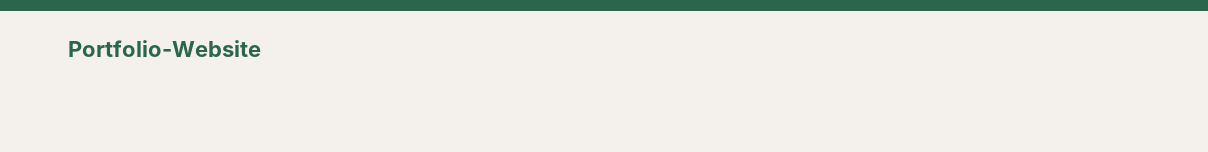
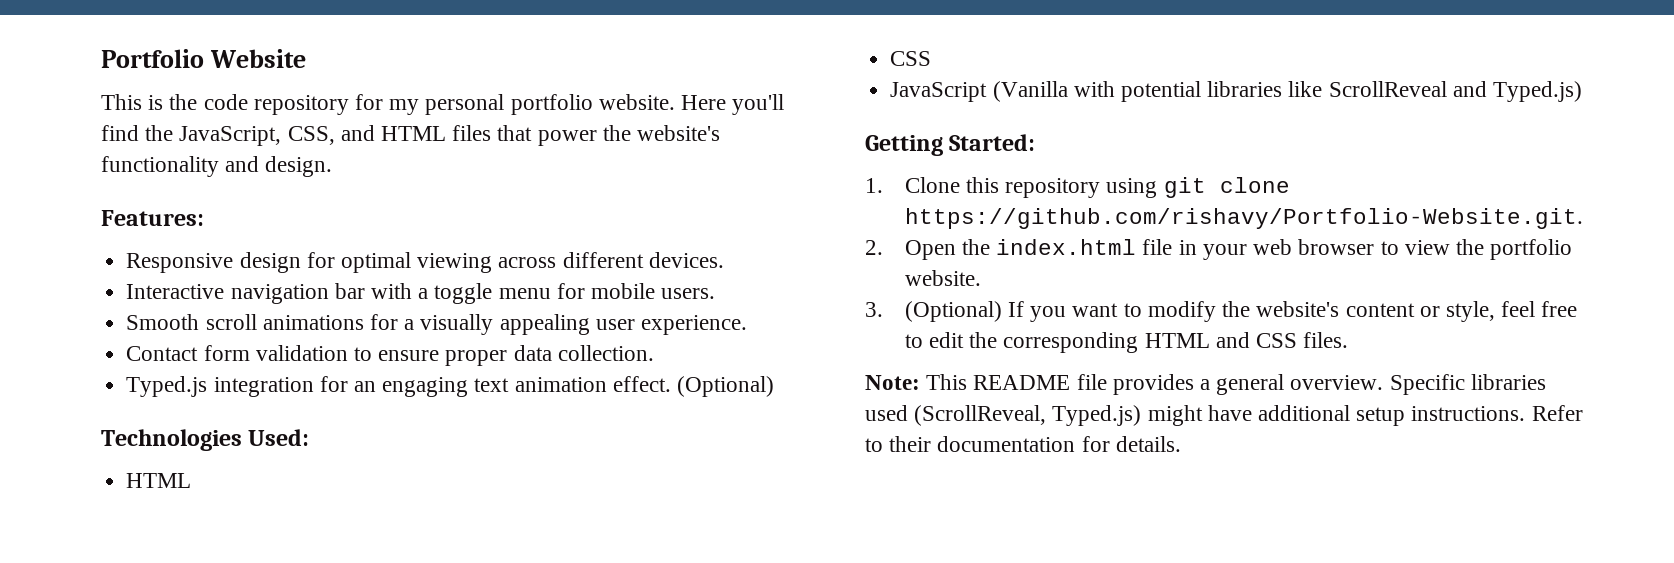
[68,40,261,57] Portfolio-Website -> [101,49,306,68] [101,94,785,115] [101,125,721,146] [101,156,333,177] [101,210,204,226] [126,252,724,273] [126,283,716,304] [126,314,747,335] [126,345,654,366] [126,376,774,397] [101,429,310,451] [126,473,192,488] [890,51,932,66] [890,81,1582,102] [865,134,1036,156] [865,177,1290,198] [904,208,1583,229] [865,239,1573,260] [904,270,981,286] [865,301,1578,322] [904,332,1349,353] [865,374,1546,395] [865,405,1583,426] [865,436,1181,452] Portfolio Website // This is the code repository for my personal portfolio website. Here you'll find the JavaScript, CSS, and HTML files that power the website's functionality and design. // Features: // Responsive design for optimal viewing across different devices. // Interactive navigation bar with a toggle menu for mobile users. // Smooth scroll animations for a visually appealing user experience. // Contact form validation to ensure proper data collection. // Typed.js integration for an engaging text animation effect. (Optional) // Technologies Used: // HTML // CSS // JavaScript (Vanilla with potential libraries like ScrollReveal and Typed.js) // Getting Started: // 1. Clone this repository using git clone https://github.com/rishavy/Portfolio-Website.git. // 2. Open the index.html file in your web browser to view the portfolio website. // 3. (Optional) If you want to modify the website's content or style, feel free to edit the corresponding HTML and CSS files. // Note: This README file provides a general overview. Specific libraries used (ScrollReveal, Typed.js) might have additional setup instructions. Refer to their documentation for details.

